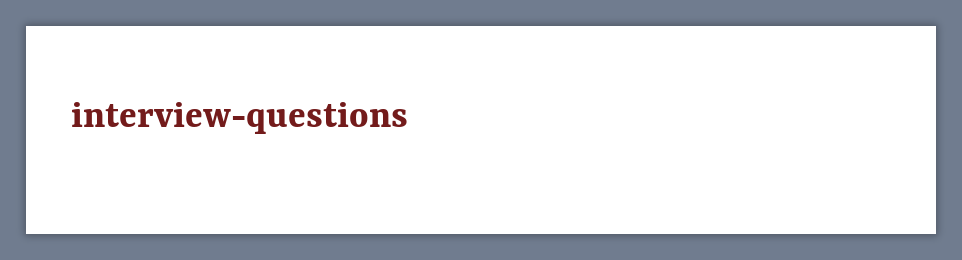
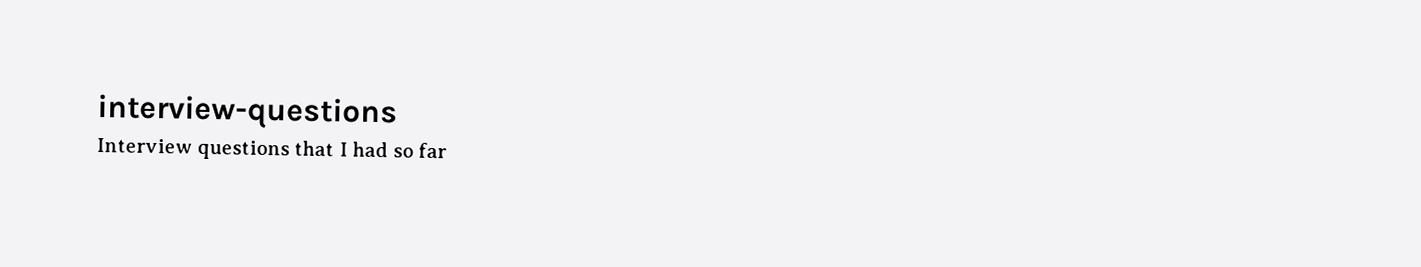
(408, 118) none -> [96,137,448,161] // Interview questions that I had so far

